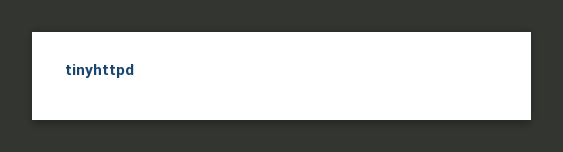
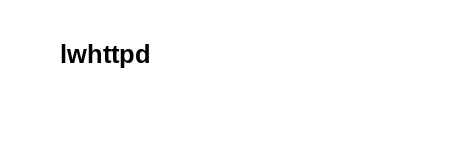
[65,64,134,78] tinyhttpd -> [60,44,151,68] lwhttpd

